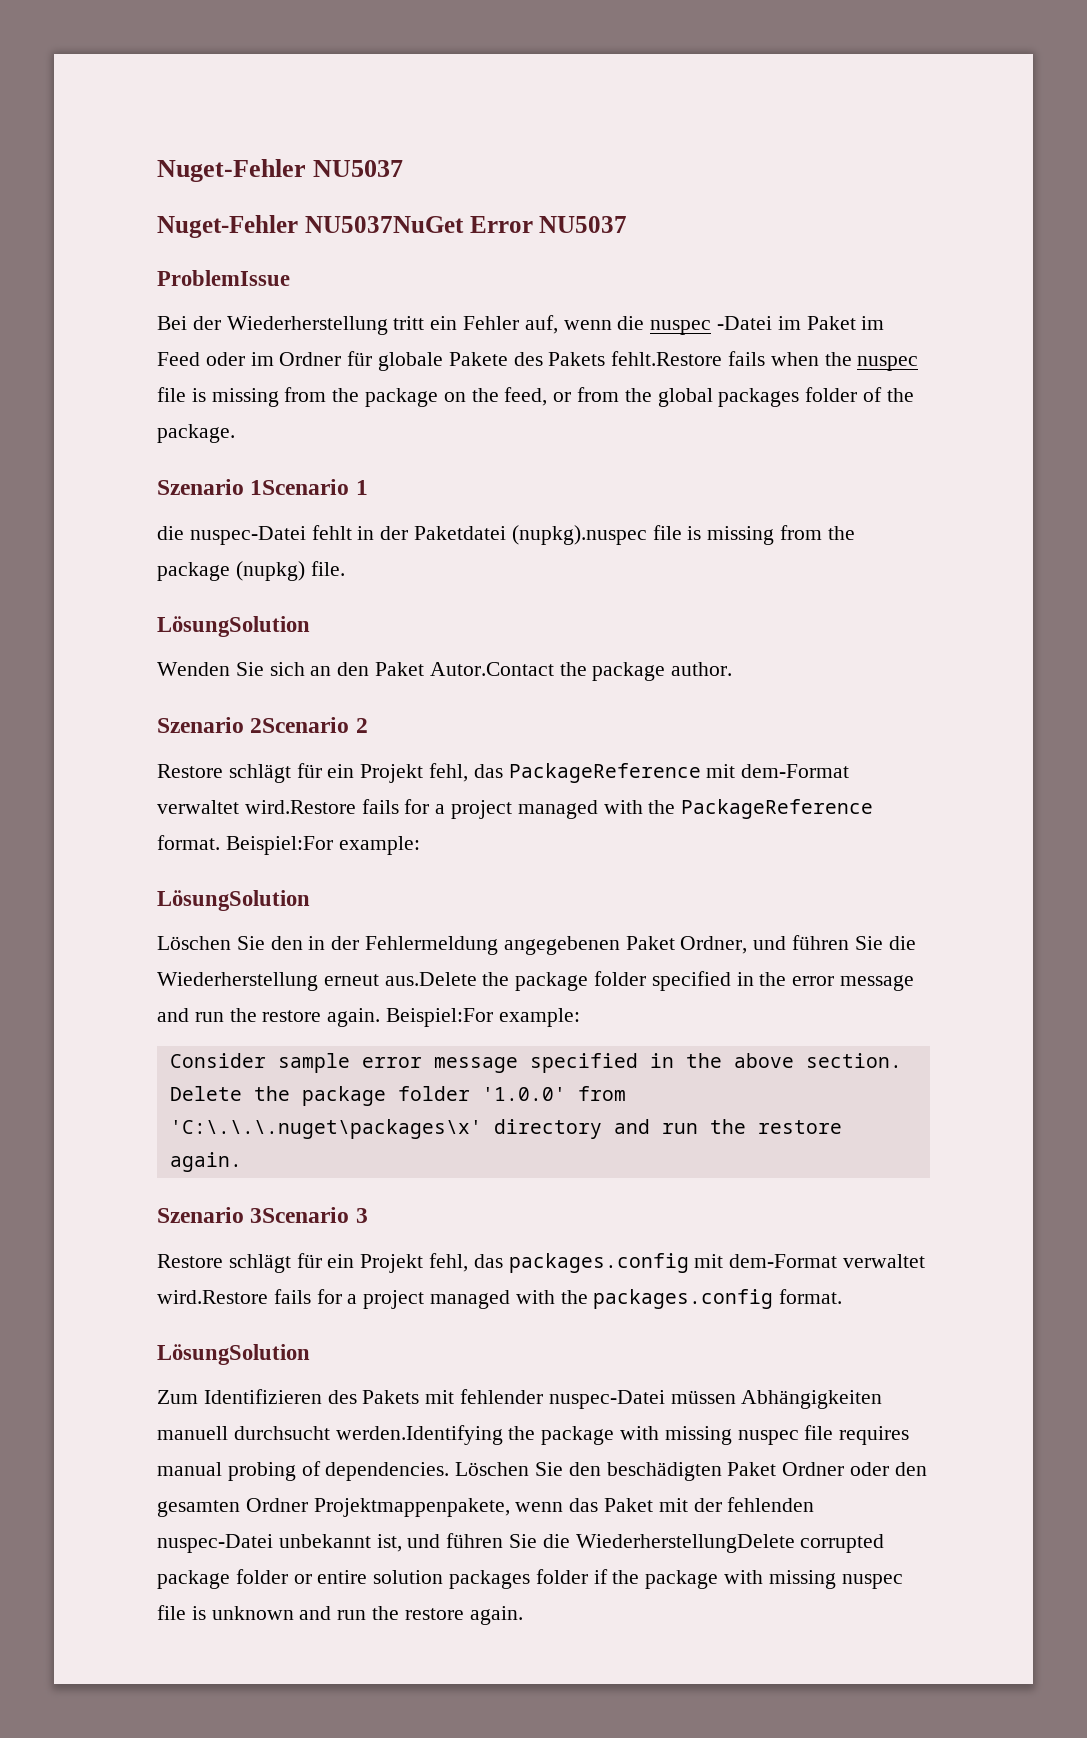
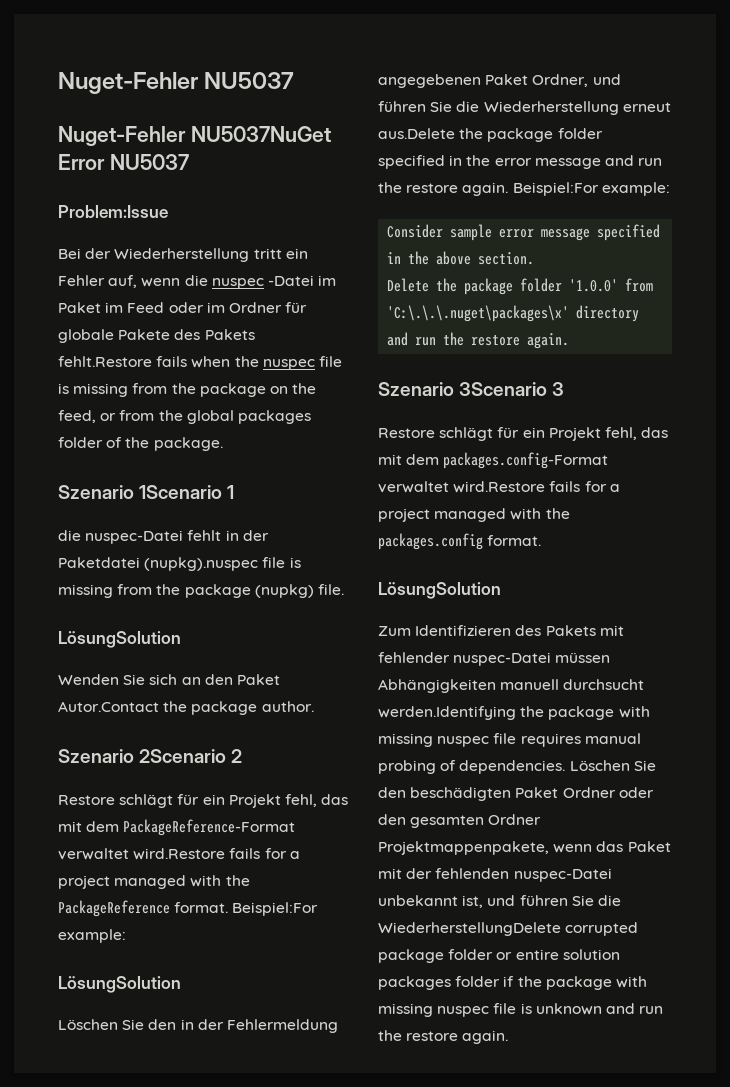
[157,270,290,286] ProblemIssue -> [58,205,168,218] Problem:Issue
[508,763,850,783] PackageReference mit dem-Format -> [58,819,296,836] mit dem PackageReference-Format
[508,1253,838,1273] packages.config mit dem-Format -> [378,452,609,469] mit dem packages.config-Format

